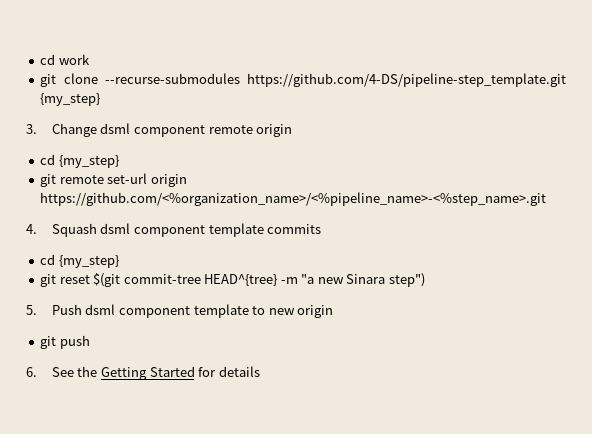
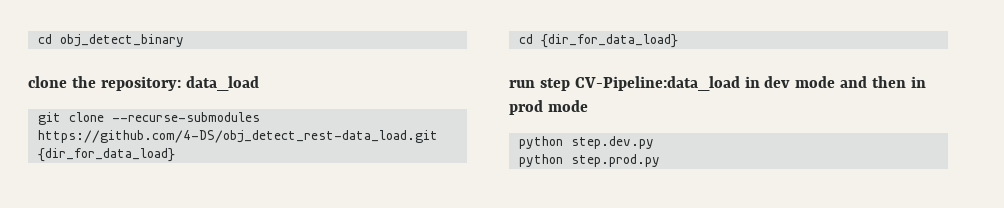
[40,54,90,65] [40,73,566,87] [40,93,101,106] [26,123,293,137] [40,154,119,168] [40,173,187,187] [40,192,547,206] [26,223,322,237] [40,254,119,268] [40,273,425,287] [26,304,334,318] [40,335,90,349] [26,366,260,380] cd work // git clone --recurse-submodules https://github.com/4-DS/pipeline-step_template.git {my_step} // 3. Change dsml component remote origin // cd {my_step} // git remote set-url origin https://github.com/<%organization_name>/<%pipeline_name>-<%step_name>.git // 4. Squash dsml component template commits // cd {my_step} // git reset $(git commit-tree HEAD^{tree} -m "a new Sinara step") // 5. Push dsml component template to new origin // git push // 6. See the Getting Started for details -> [37,34,184,47] [28,76,259,91] [37,112,260,125] [37,130,438,143] [37,148,175,162] [518,34,678,48] [509,76,926,91] [509,100,588,115] [518,136,654,149] [518,154,660,167] cd obj_detect_binary // clone the repository: data_load // git clone --recurse-submodules https://github.com/4-DS/obj_detect_rest-data_load.git {dir_for_data_load} // cd {dir_for_data_load} // run step CV-Pipeline:data_load in dev mode and then in prod mode // python step.dev.py // python step.prod.py

